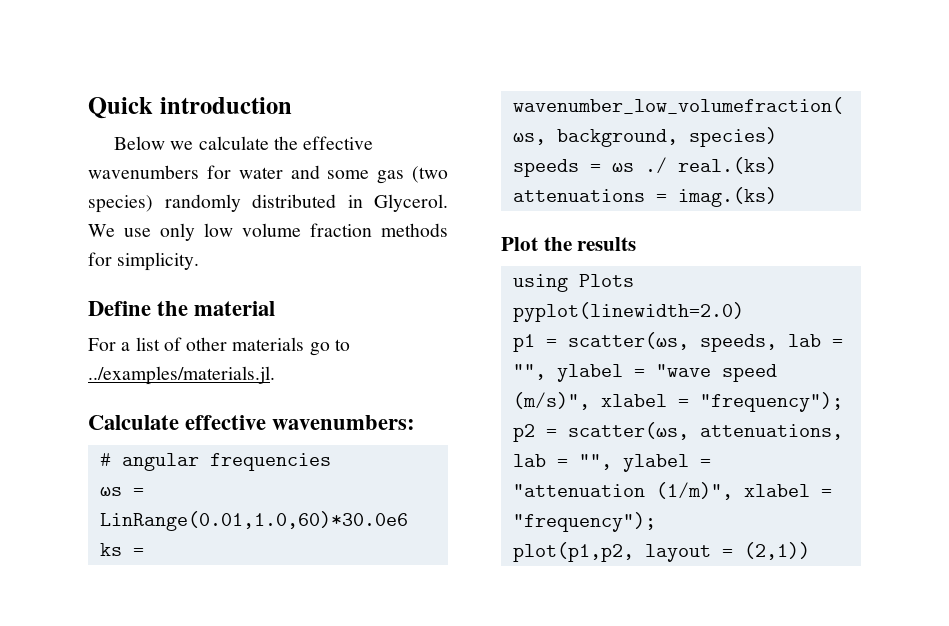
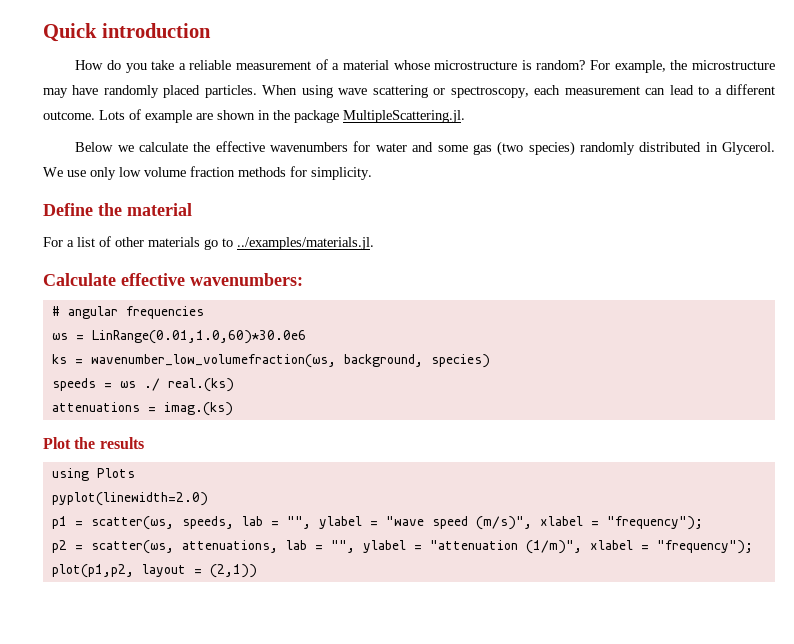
(292, 105) none -> [75,59,776,73] [43,84,776,98] [43,109,465,123] // How do you take a reliable measurement of a material whose microstructure is random? For example, the microstructure may have randomly placed particles. When using wave scattering or spectroscopy, each measurement can lead to a different outcome. Lots of example are shown in the package MultipleScattering.jl.

